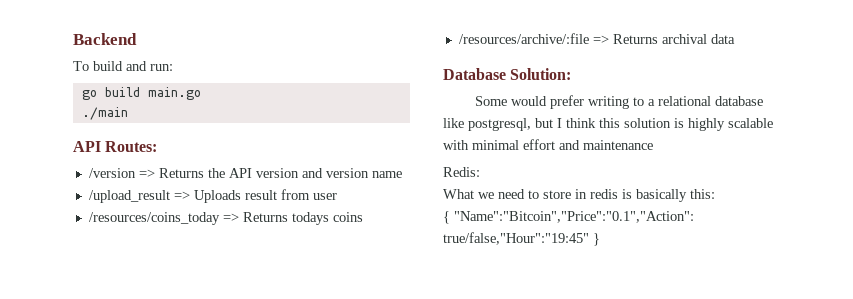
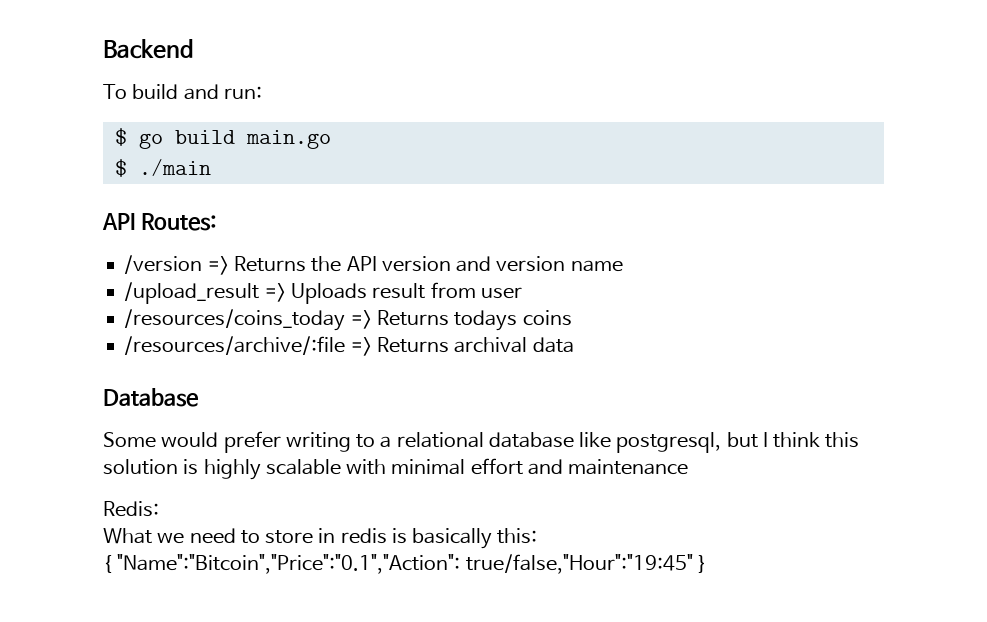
(173, 67) none -> [114,128,127,146] $
(201, 93) none -> [114,159,127,177] $
[510,68,572,80] Solution: -> (199, 397) none

